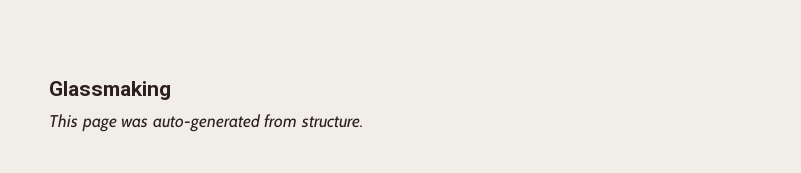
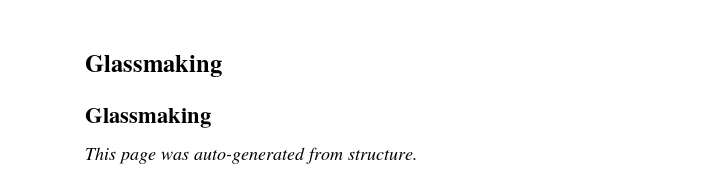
[49,81,171,100] Glassmaking -> [85,55,222,77] [85,108,211,128] Glassmaking // Glassmaking

